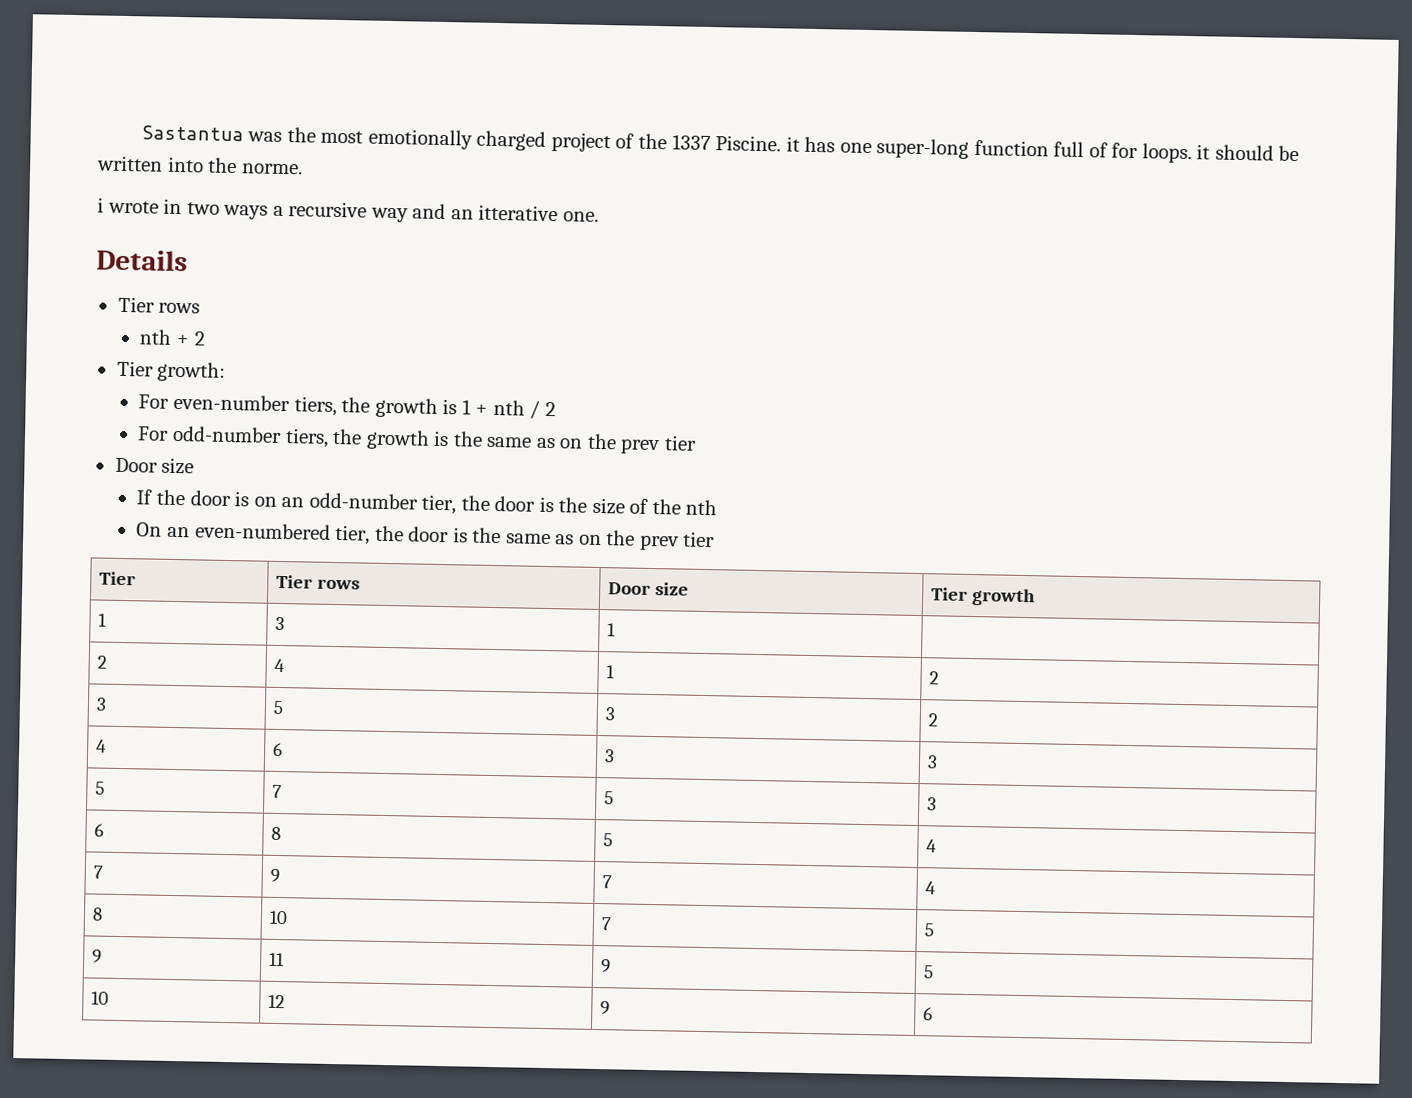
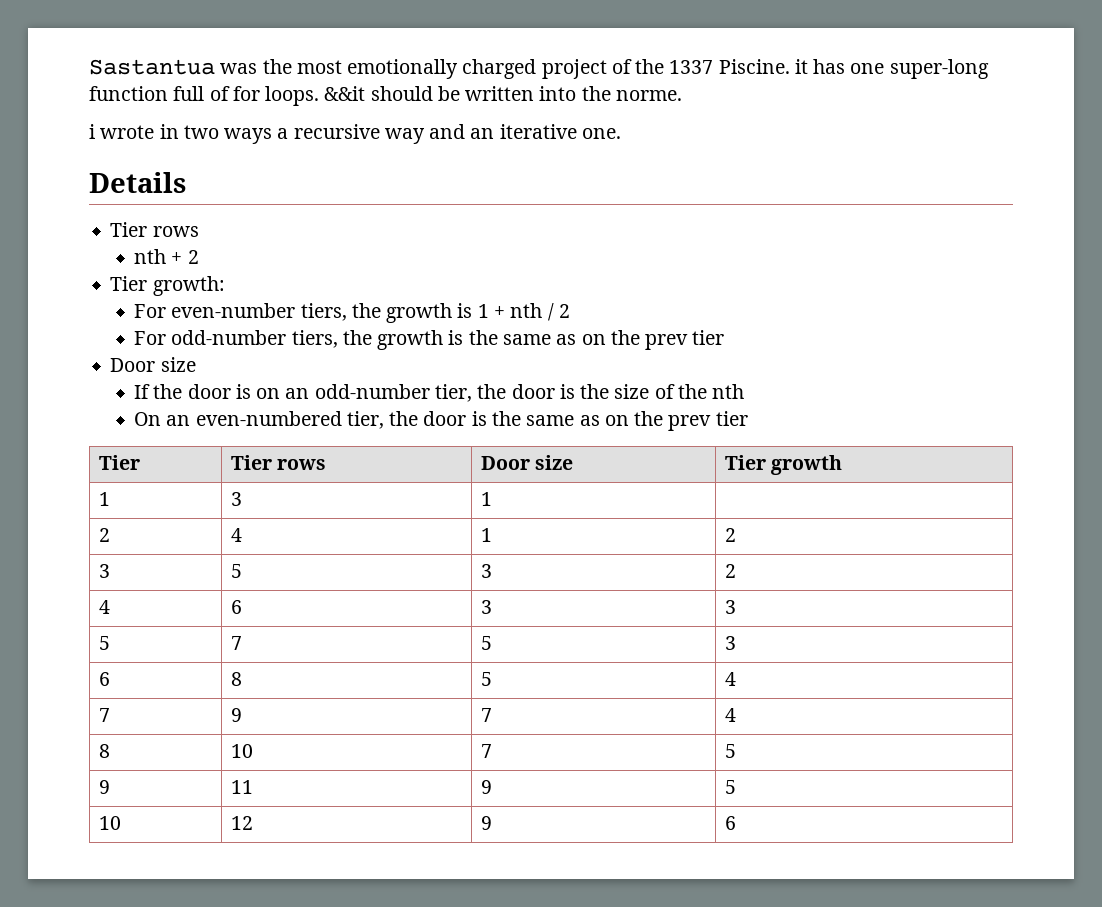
[1196,144,1211,160] it -> [324,86,366,101] &&it
[478,204,559,222] itterative -> [499,124,577,139] iterative

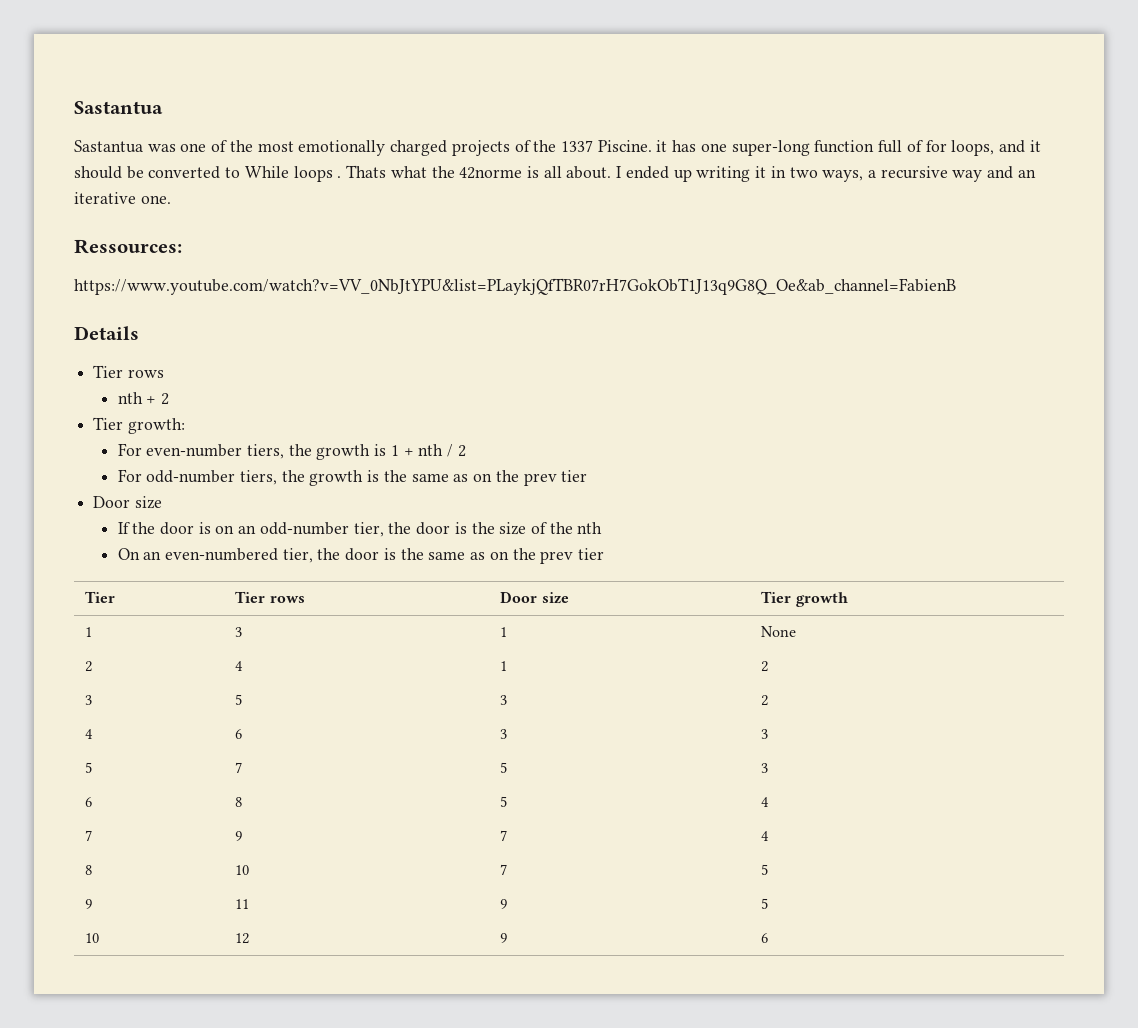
[89,59,258,75] Sastantua was -> [74,101,163,114] [74,140,228,153] Sastantua // Sastantua was one of
[541,59,607,79] project -> [451,140,510,156] projects
[265,86,682,106] [89,124,155,139] loops. &&it should be written into the norme. // i wrote -> [951,140,1041,156] [74,165,767,182] loops, and it should be converted to While loops . Thats what the 42norme is all about. I ended up writing it
[224,128,273,144] ways -> [822,170,864,182] ways,
(621, 133) none -> [74,239,182,254] [74,278,956,295] // Ressources: // https://www.youtube.com/watch?v=VV_0NbJtYPU&list=PLaykjQfTBR07rH7GokObT1J13q9G8Q_Oe&ab_channel=FabienB
(493, 499) | -> [761,626,797,637] | None

